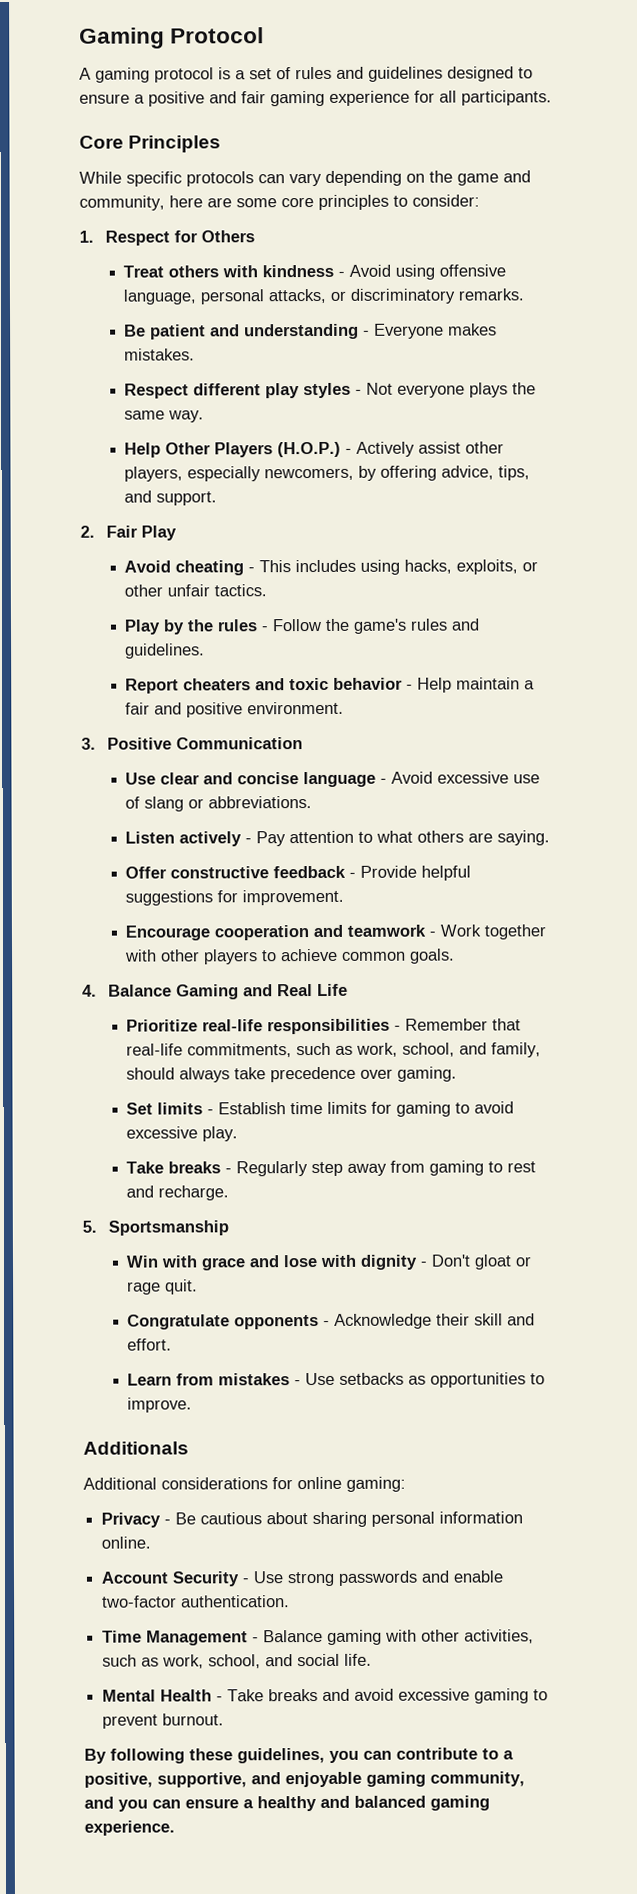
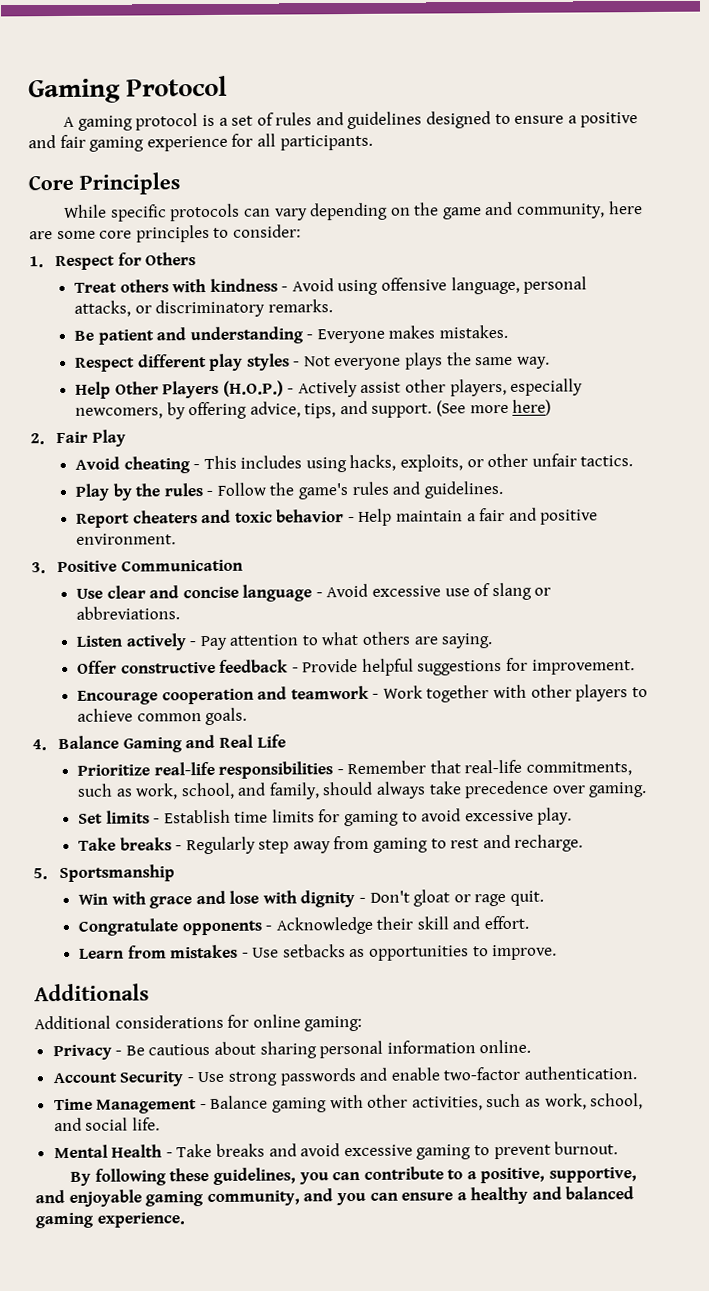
(218, 498) none -> [436,399,552,417] (See more here)

